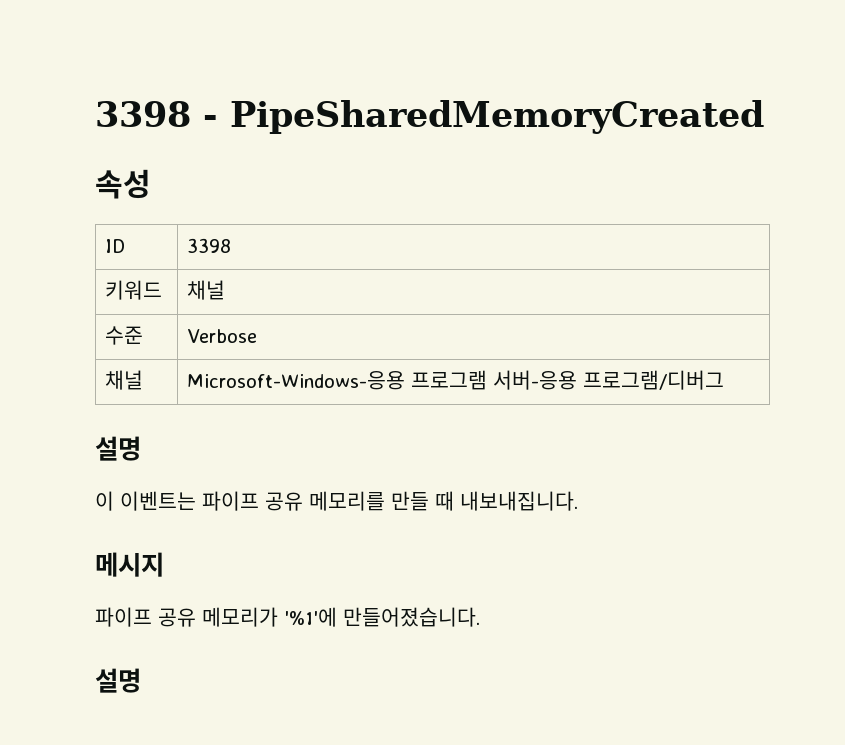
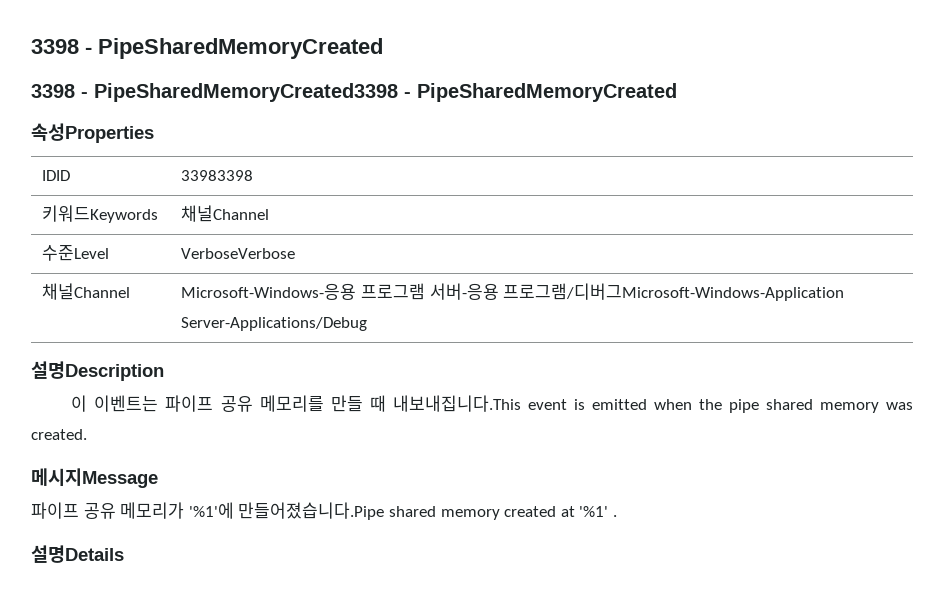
[95,169,151,199] [105,239,126,253] [187,238,232,253] [105,280,163,300] [187,280,226,300] [105,326,144,345] [187,329,258,343] [105,370,144,390] 속성 // ID | 3398 // 키워드 | 채널 // 수준 | Verbose // 채널 -> [31,83,677,102] [31,123,154,143] [42,170,71,181] [181,170,254,181] [42,205,159,223] [181,205,270,222] [42,245,110,261] [181,248,296,259] [42,283,131,300] 3398 - PipeSharedMemoryCreated3398 - PipeSharedMemoryCreated // 속성Properties // IDID | 33983398 // 키워드Keywords | 채널Channel // 수준Level | VerboseVerbose // 채널Channel
[583,370,725,390] [95,436,141,461] 프로그램/디버그 // 설명 -> [503,283,845,301] [181,317,368,331] [31,361,164,381] 프로그램/디버그Microsoft-Windows-Application Server-Applications/Debug // 설명Description
[460,491,578,511] [95,552,164,577] [95,607,480,627] [95,668,141,693] 내보내집니다. // 메시지 // 파이프 공유 메모리가 '%1'에 만들어졌습니다. // 설명 -> [392,395,914,413] [31,429,87,440] [31,468,158,488] [31,502,617,520] [31,545,124,563] 내보내집니다.This event is emitted when the pipe shared memory was created. // 메시지Message // 파이프 공유 메모리가 '%1'에 만들어졌습니다.Pipe shared memory created at '%1' . // 설명Details

